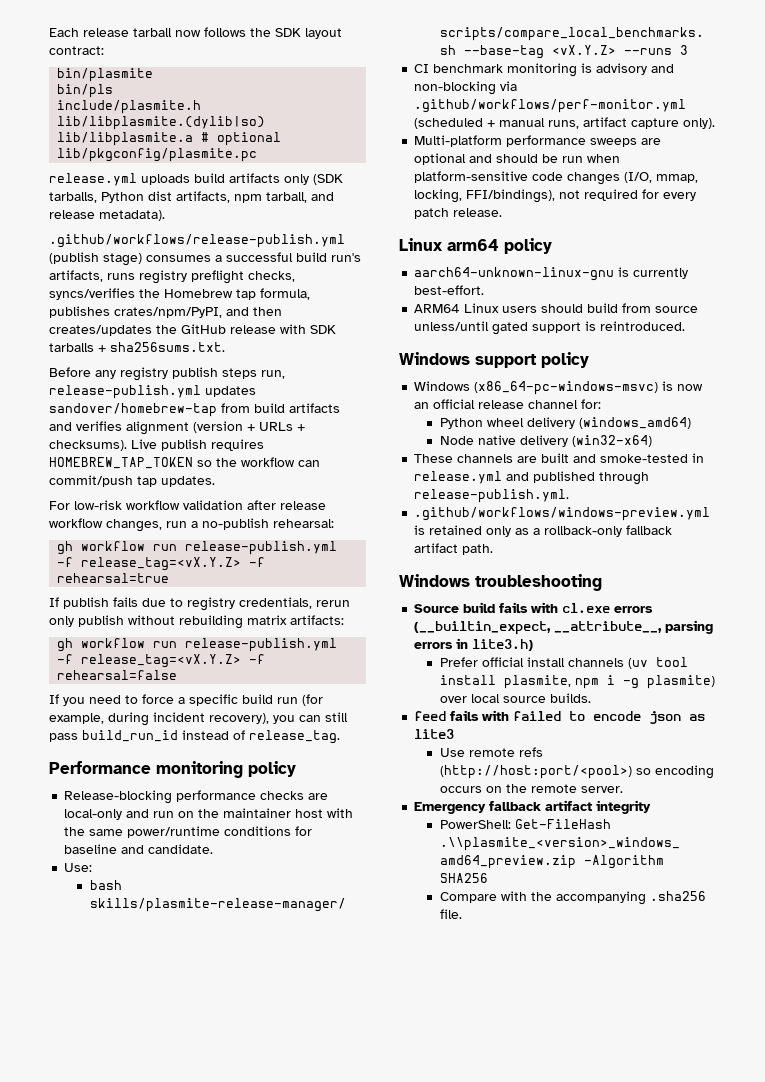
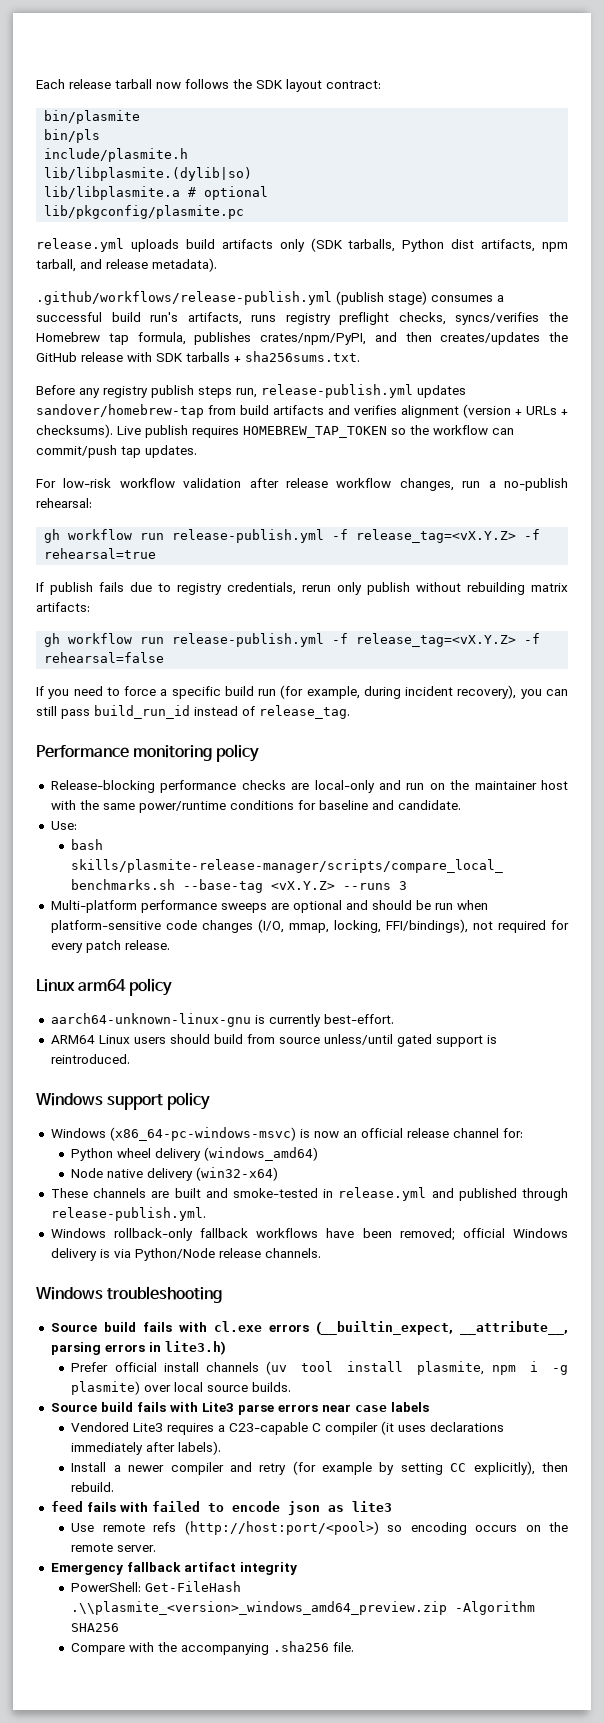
[414,63,675,77] [414,81,518,95] [414,99,687,113] [414,117,716,129] // CI benchmark monitoring is advisory and non-blocking via .github/workflows/perf-monitor.yml (scheduled + manual runs, artifact capture only). -> (408, 885) none
[414,507,711,521] [414,525,673,537] [414,543,494,555] .github/workflows/windows-preview.yml is retained only as a rollback-only fallback artifact path. -> [50,1228,568,1241] [50,1248,321,1261] Windows rollback-only fallback workflows have been removed; official Windows delivery is via Python/Node release channels.
(591, 698) none -> [50,1402,429,1415] [71,1421,505,1435] [71,1441,222,1455] [71,1461,568,1475] [71,1482,115,1492] // Source build fails with Lite3 parse errors near case labels // Vendored Lite3 requires a C23-capable C compiler (it uses declarations immediately after labels). // Install a newer compiler and retry (for example by setting CC explicitly), then rebuild.

